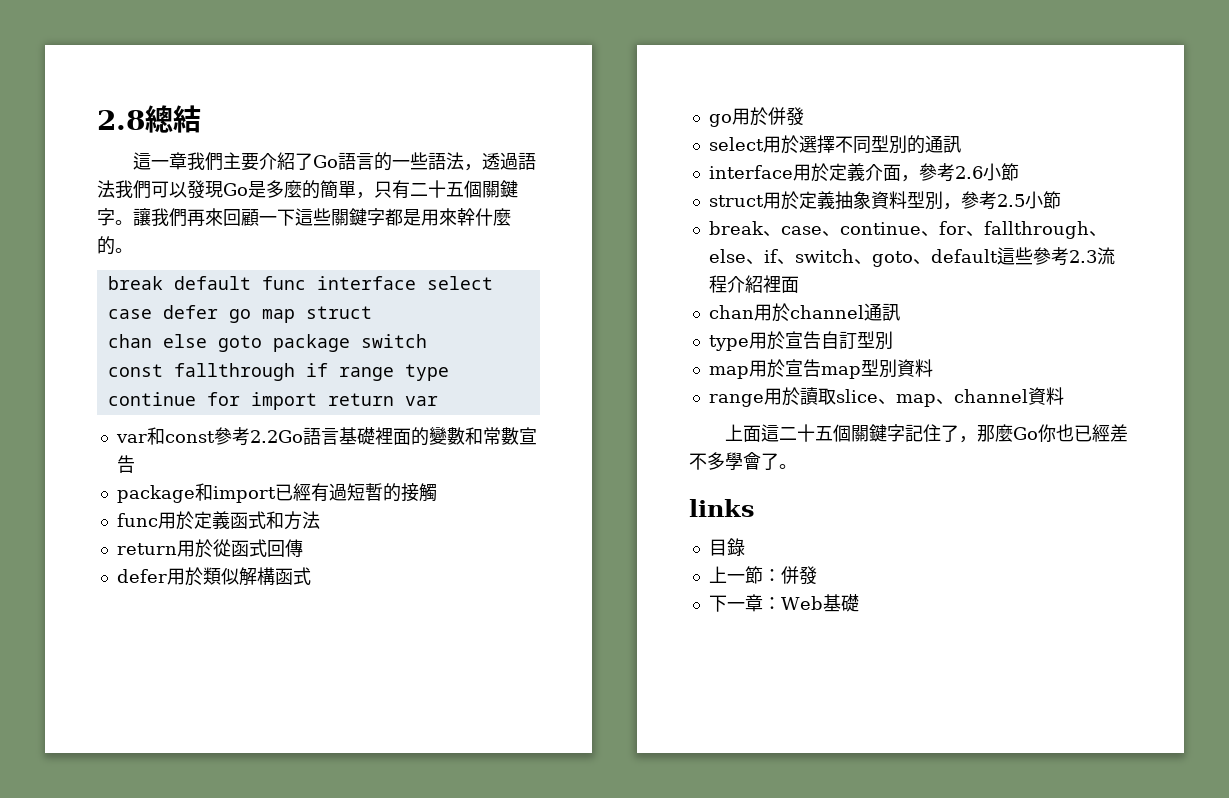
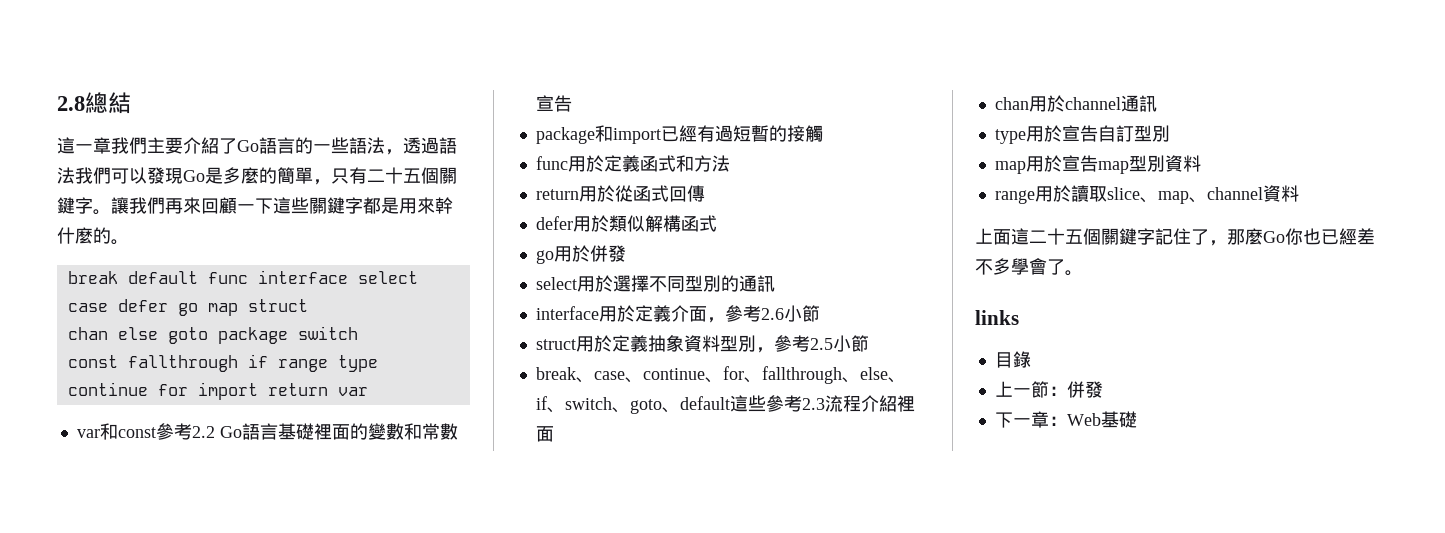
[249,430,303,443] 2.2Go -> [191,426,242,438] 2.2 Go

